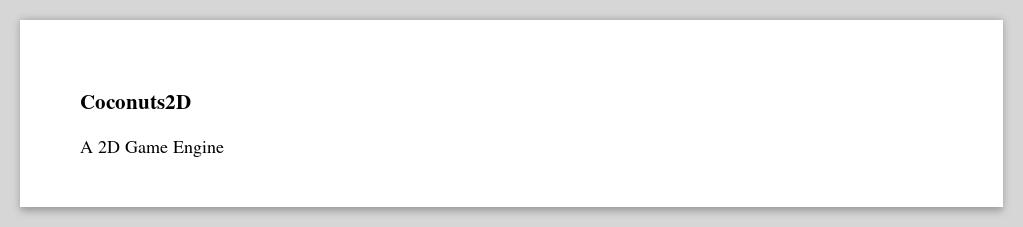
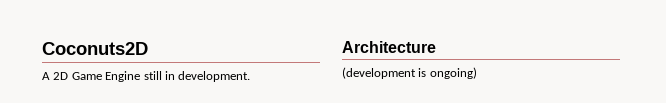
(224, 149) none -> [143,71,251,82] [342,41,436,53] [342,67,477,79] still in development. // Architecture // (development is ongoing)

